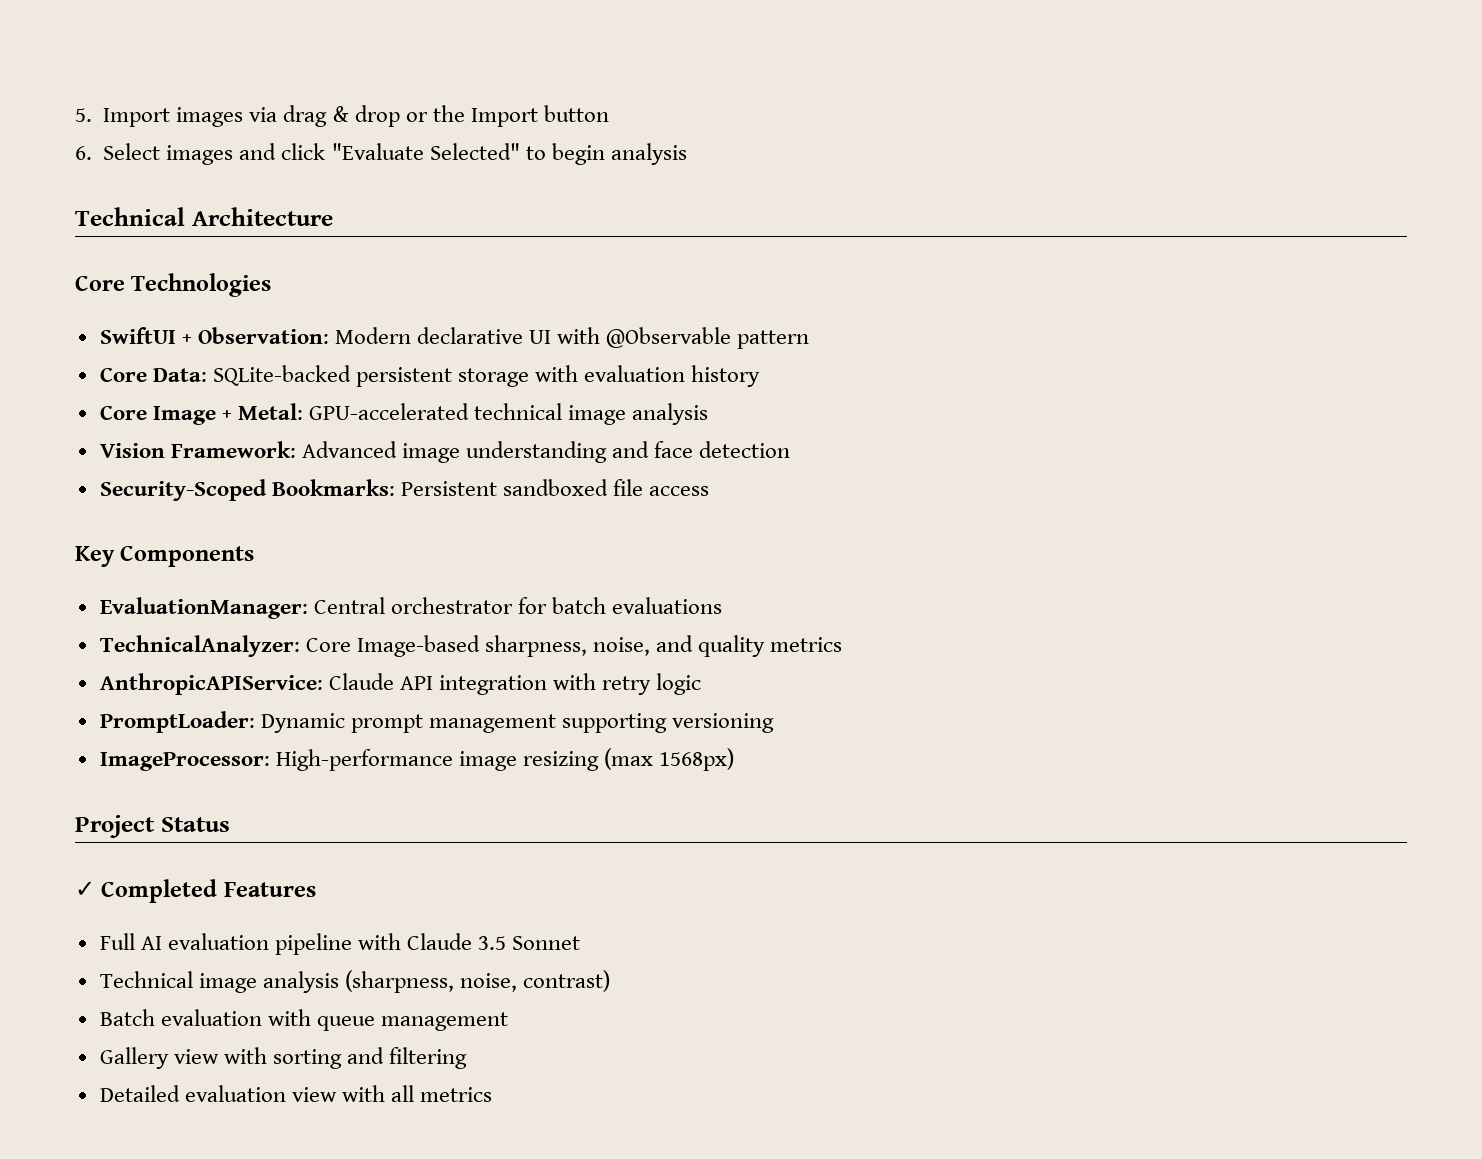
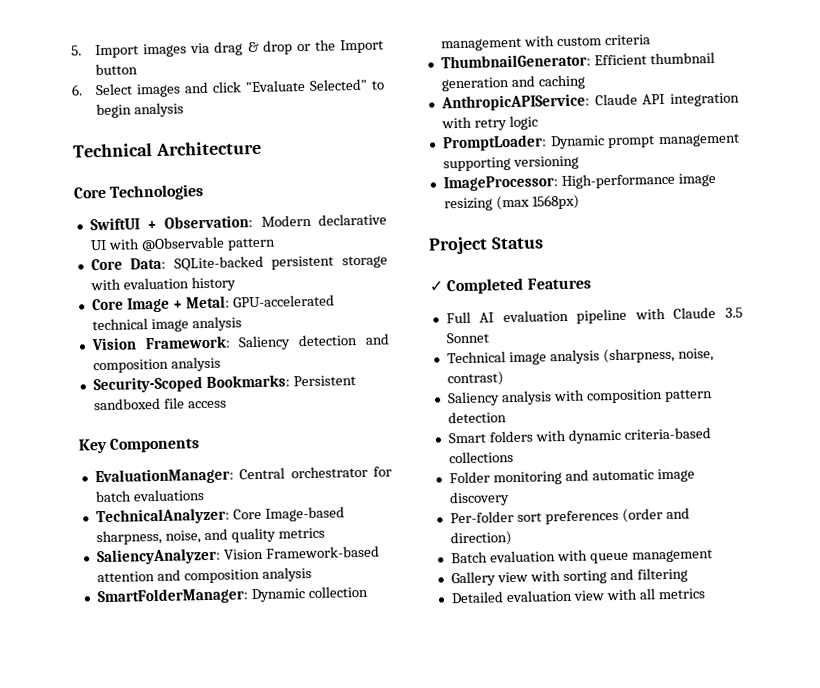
[301,441,791,463] Advanced image understanding and face detection -> [238,333,390,351] [92,356,221,374] Saliency detection and composition analysis
(843, 644) none -> [95,545,380,566] [96,566,312,584] [96,585,368,606] [440,34,651,52] [440,51,715,69] [440,74,586,92] // SaliencyAnalyzer: Vision Framework-based attention and composition analysis // SmartFolderManager: Dynamic collection management with custom criteria // ThumbnailGenerator: Efficient thumbnail generation and caching
(611, 981) none -> [446,389,713,407] [447,411,507,424] [447,427,711,444] [448,451,514,464] [448,468,695,486] [448,491,510,507] [449,507,690,525] [449,531,512,547] // Saliency analysis with composition pattern detection // Smart folders with dynamic criteria-based collections // Folder monitoring and automatic image discovery // Per-folder sort preferences (order and direction)

